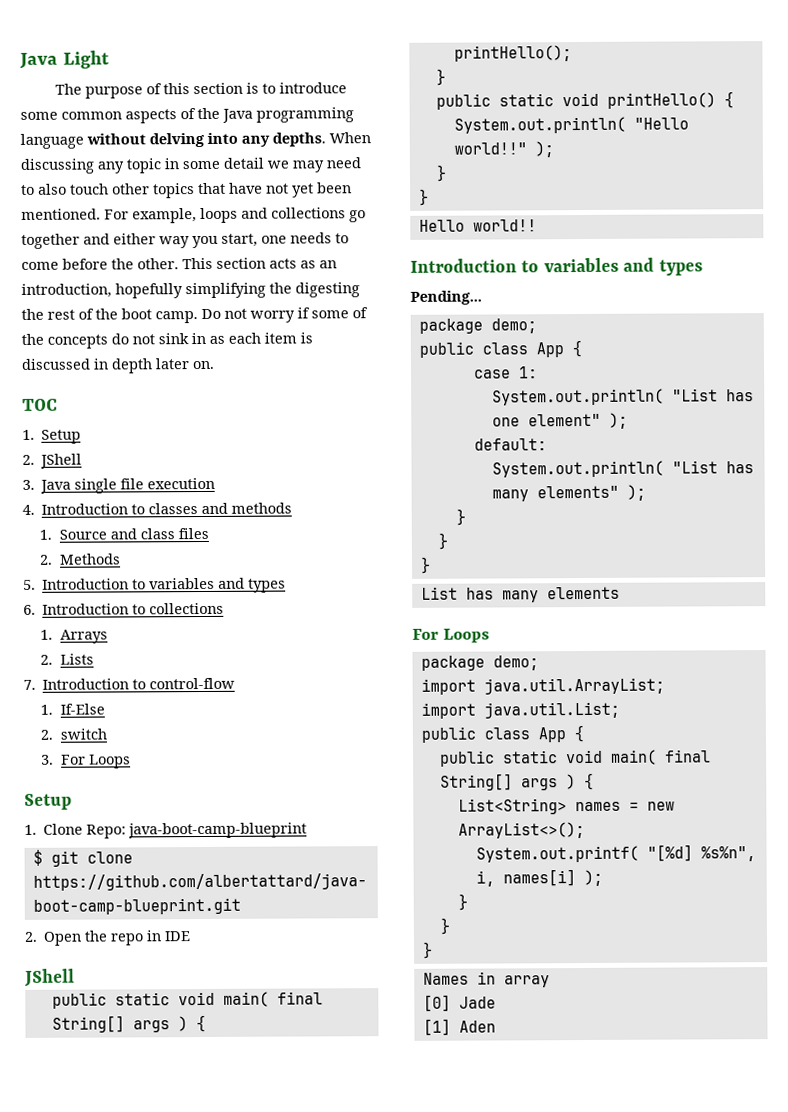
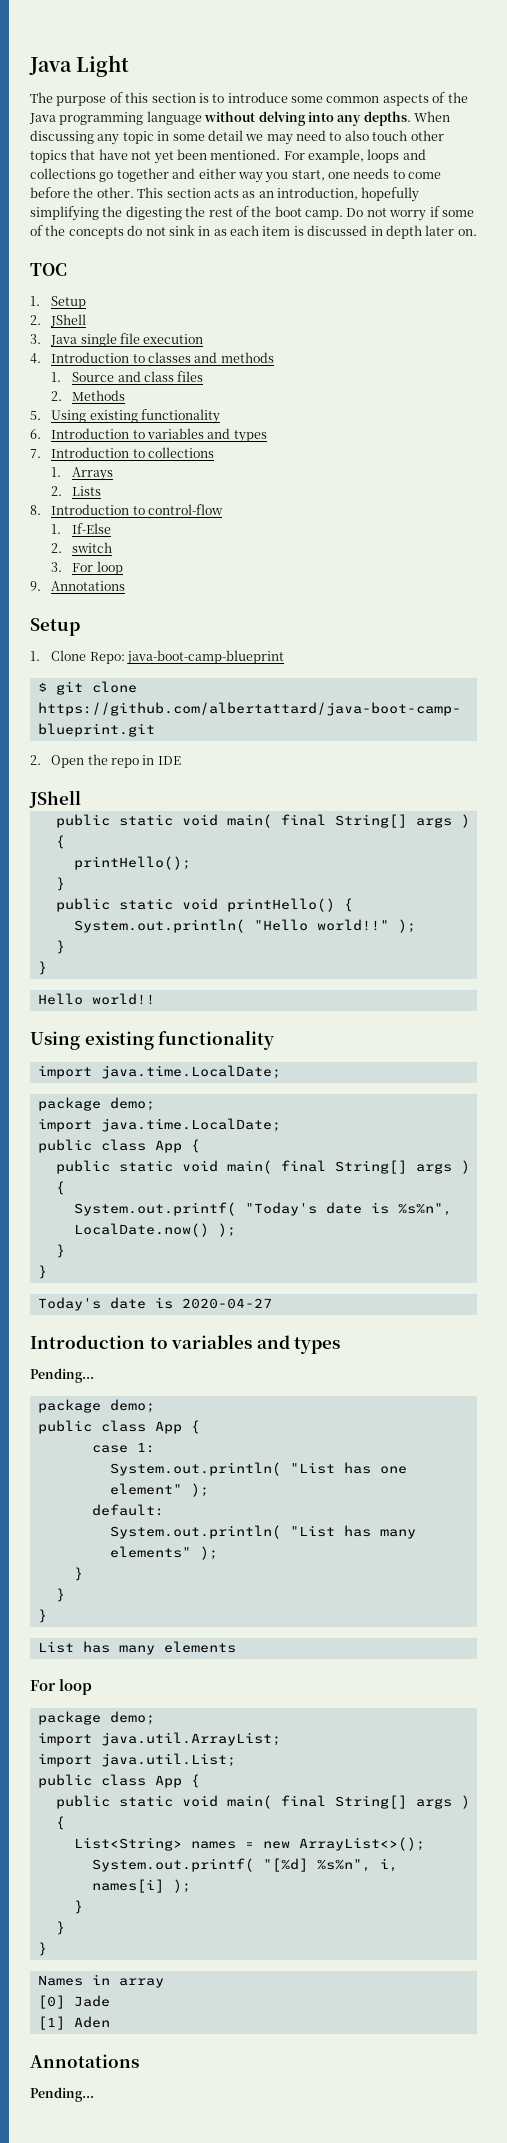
[42,577,287,593] [23,604,36,615] Introduction to variables and types // 6. -> [51,409,220,424] [30,428,267,443] [30,449,41,458] Using existing functionality // 6. Introduction to variables and types // 7.
[23,679,36,690] 7. -> [30,505,41,515] 8.
[88,754,131,769] Loops -> [96,561,123,575] [30,581,126,591] loop // 9. Annotations
(537, 225) none -> [30,1030,275,1050] [37,1065,281,1079] [37,1097,155,1111] [37,1118,281,1132] [37,1139,200,1153] [55,1160,470,1174] [55,1181,65,1195] [73,1202,452,1216] [73,1223,236,1237] [55,1244,65,1258] [37,1265,47,1279] [37,1297,272,1311] // Using existing functionality // import java.time.LocalDate; // package demo; // import java.time.LocalDate; // public class App { // public static void main( final String[] args ) { // System.out.printf( "Today's date is %s%n", LocalDate.now() ); // } // } // Today's date is 2020-04-27
[443,628,491,643] Loops -> [59,1679,92,1695] loop
(496, 1026) none -> [30,2054,139,2068] [30,2087,94,2102] // Annotations // Pending...

